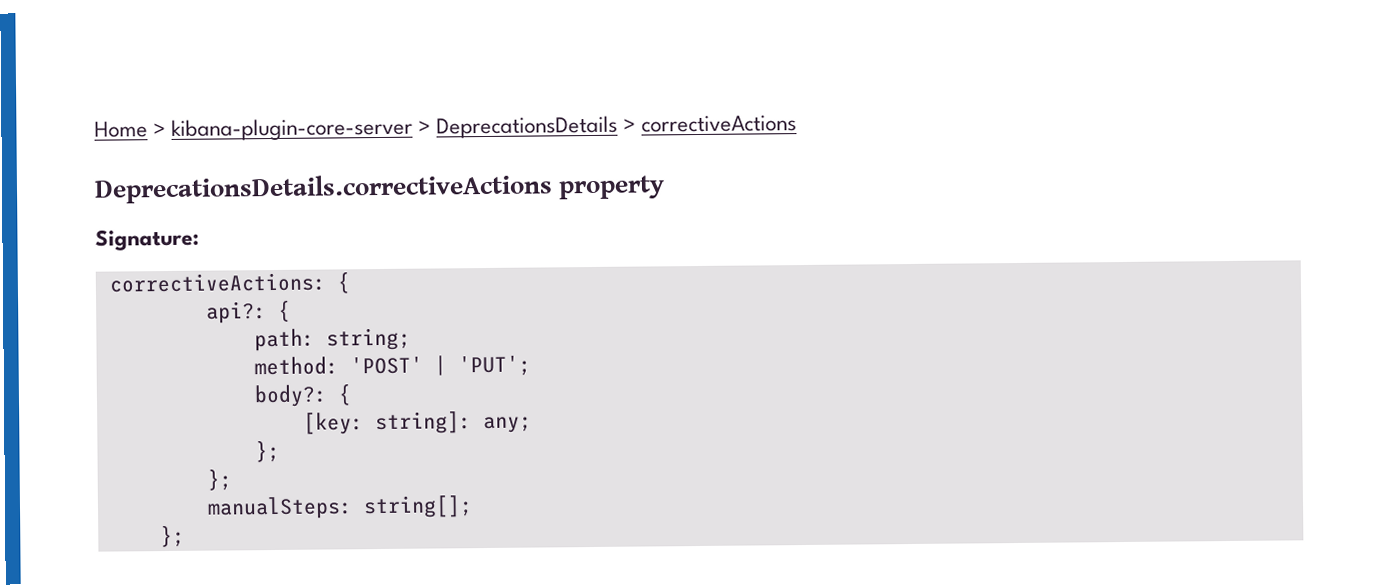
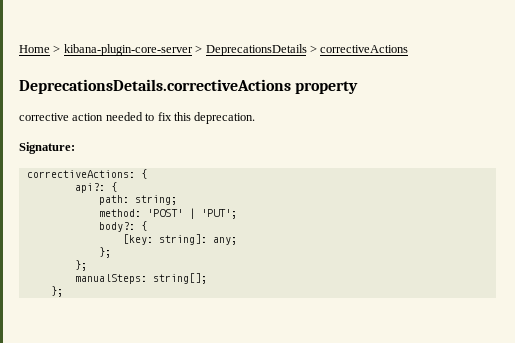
(666, 187) none -> [19,112,256,124] // corrective action needed to fix this deprecation.

